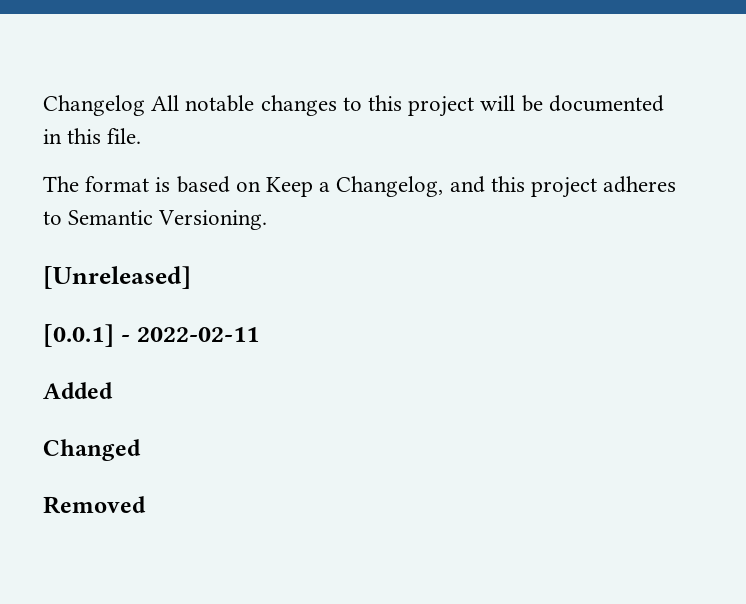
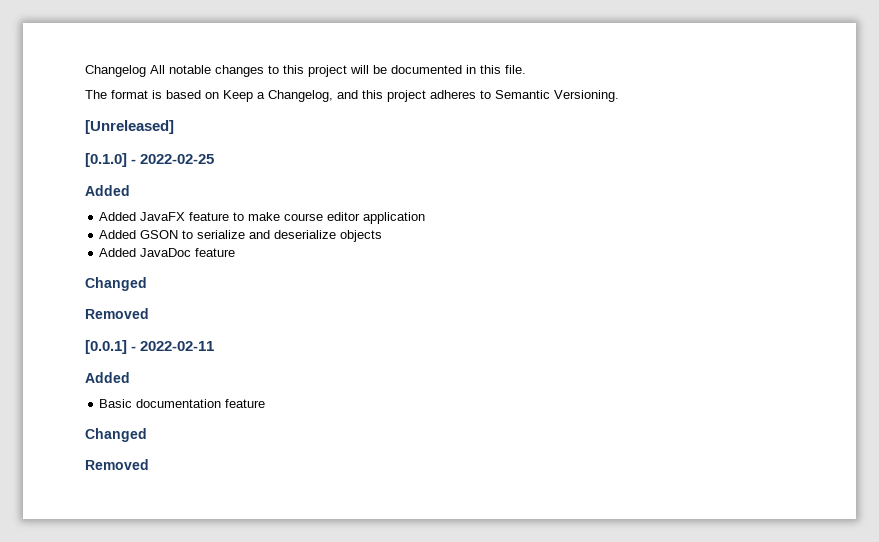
(191, 277) none -> [85,153,215,167] [85,185,130,196] [99,212,426,224] [99,230,383,242] [99,248,236,257] [85,277,147,291] [85,308,149,319] // [0.1.0] - 2022-02-25 // Added // Added JavaFX feature to make course editor application // Added GSON to serialize and deserialize objects // Added JavaDoc feature // Changed // Removed
(113, 390) none -> [99,399,266,408] // Basic documentation feature

